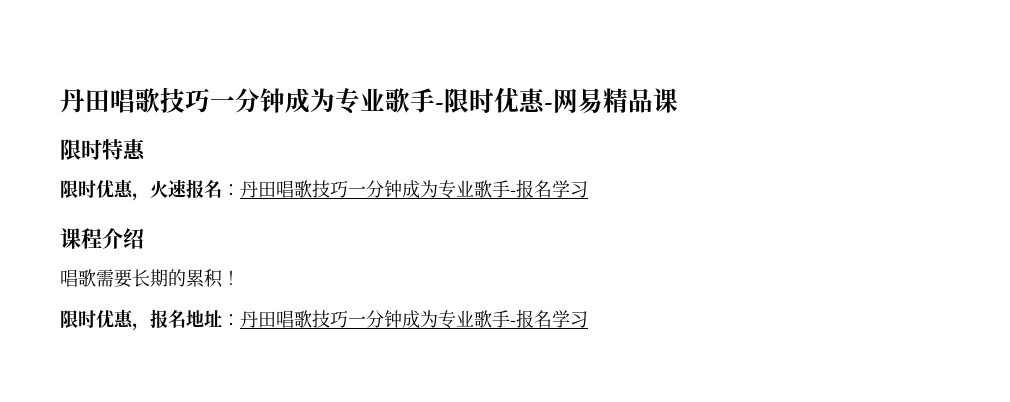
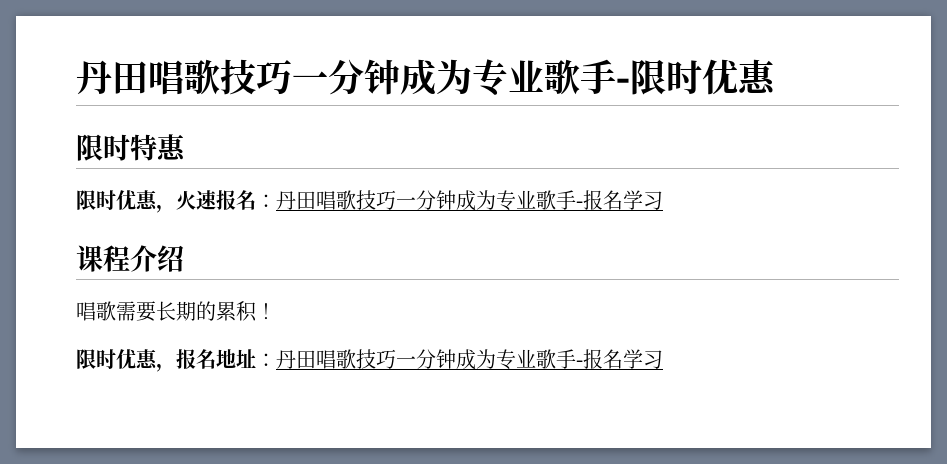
[544,88,678,114] -网易精品课 -> (778, 77) none

